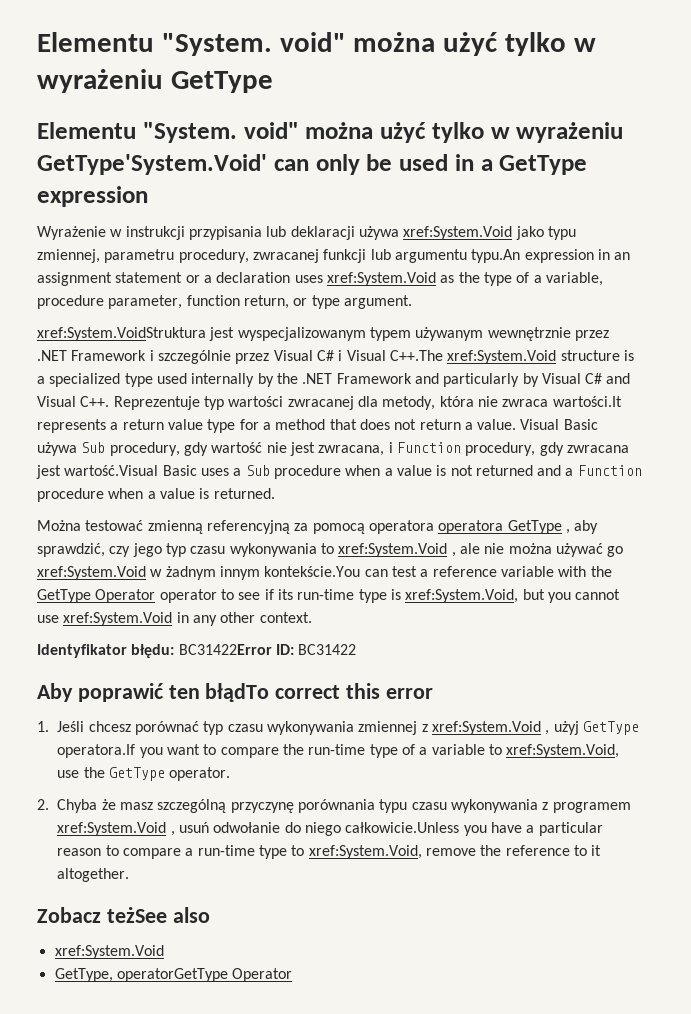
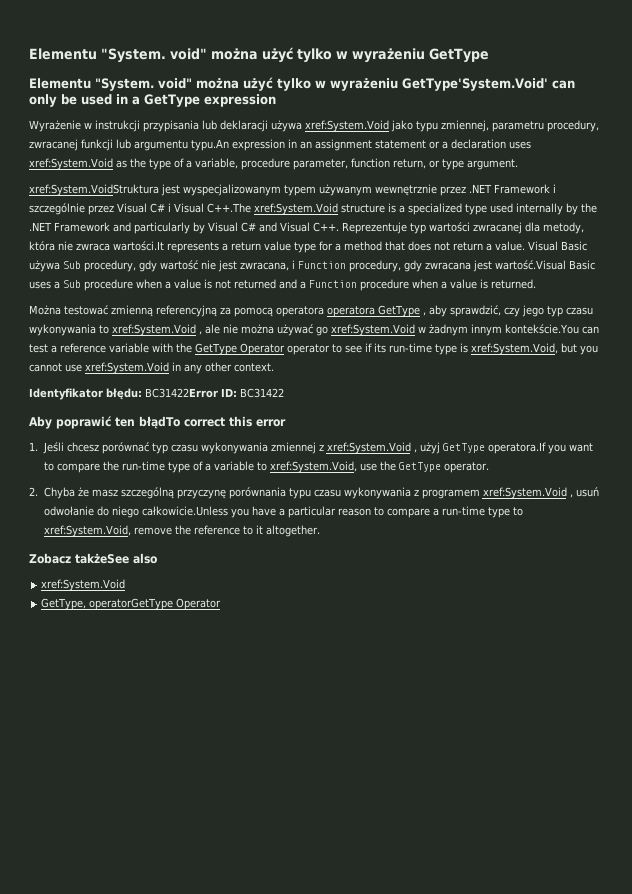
[106,907,167,923] teżSee -> [75,553,129,564] takżeSee

